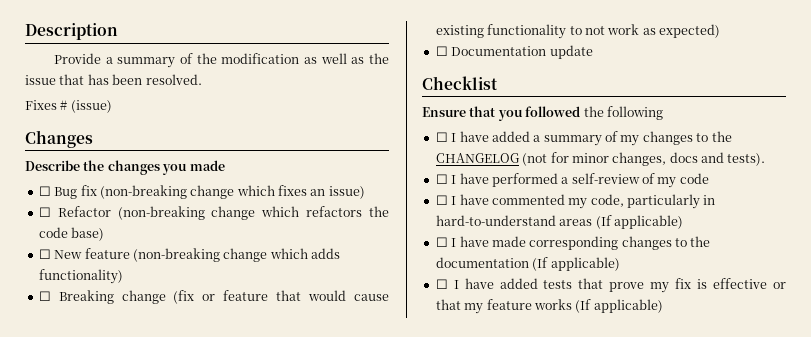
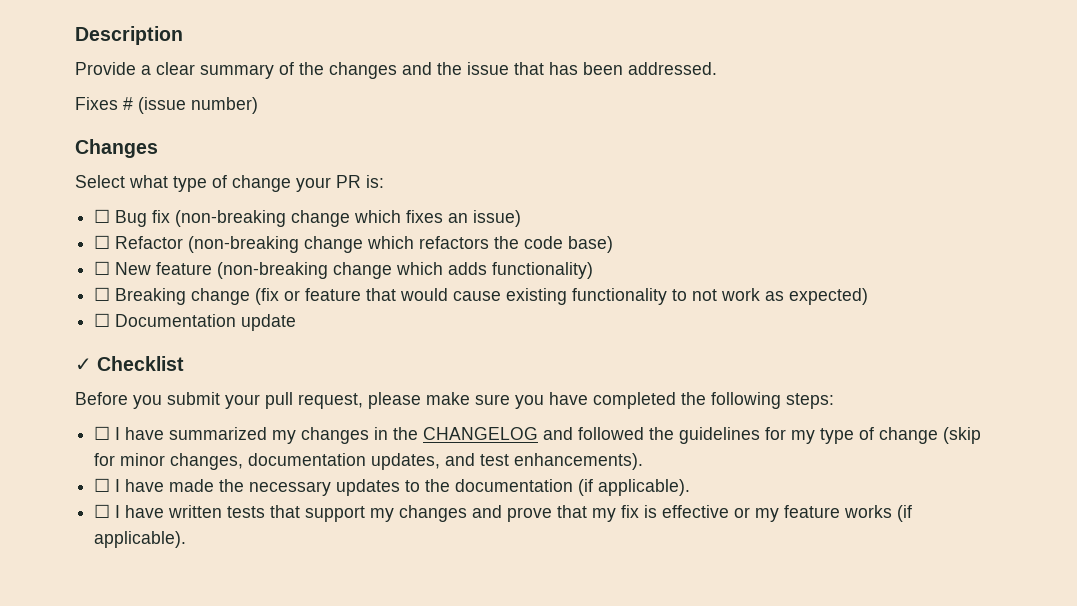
(113, 60) none -> [156,62,195,75] clear
[221,53,365,64] modification as well as -> [329,62,432,79] changes and
[145,74,202,85] resolved. -> [628,62,717,75] addressed.
[70,100,112,113] (issue) -> [138,97,258,114] (issue number)
[25,160,225,175] Describe the changes you made -> [75,175,384,192] Select what type of change your PR is:
(593, 52) none -> [75,358,92,371] ✓
[422,106,581,121] Ensure that you followed -> [75,392,676,409] Before you submit your pull request, please make sure you have completed
[435,131,709,146] // ☐ I have added a summary of my changes to -> [786,393,834,409] [94,426,389,444] steps: // ☐ I have summarized my changes in
[522,152,766,166] [435,173,709,188] [435,194,716,209] [435,215,683,229] (not for minor changes, docs and tests). // ☐ I have performed a self-review of my code // ☐ I have commented my code, particularly in hard-to-understand areas (If applicable) -> [543,427,982,444] [94,453,644,470] and followed the guidelines for my type of change (skip for minor changes, documentation updates, and test enhancements).
[529,236,672,250] corresponding changes -> [219,479,401,496] the necessary updates
[532,257,620,271] [435,278,538,289] (If applicable) // ☐ I have added -> [578,479,691,496] [94,504,223,518] (if applicable). // ☐ I have written
[609,282,645,292] prove -> [305,505,588,522] support my changes and prove that
[435,299,461,310] that -> (751, 512) none
[575,299,663,313] (If applicable) -> [897,505,913,522] [94,531,187,548] (if applicable).

